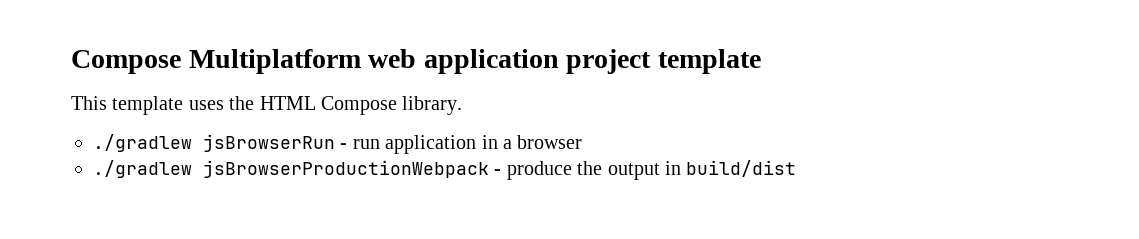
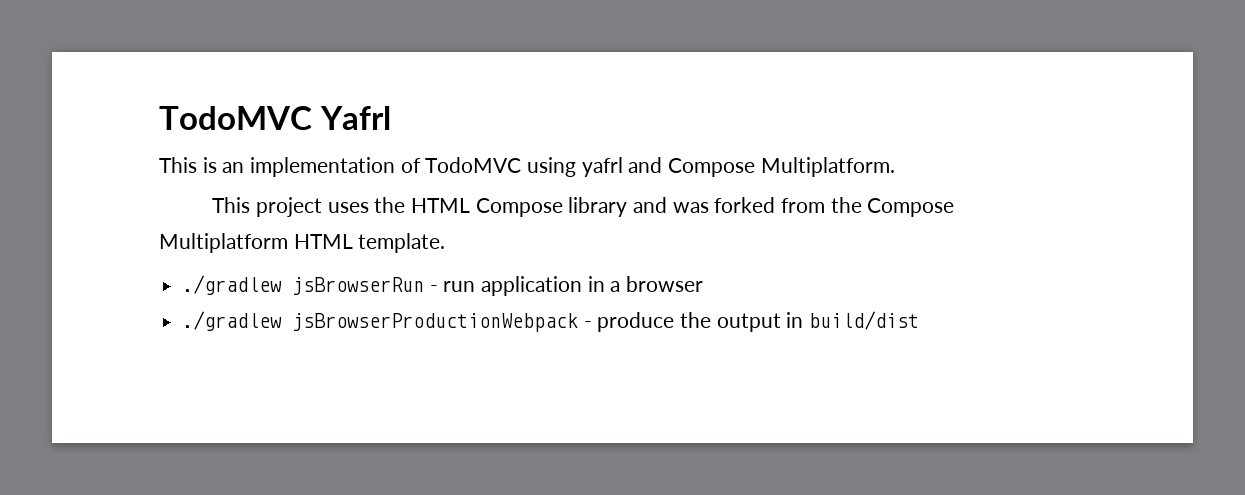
[71,49,761,74] [71,96,463,115] Compose Multiplatform web application project template // This template uses the HTML Compose library. -> [159,106,391,130] [159,157,895,177] [212,197,955,217] [159,233,446,253] TodoMVC Yafrl // This is an implementation of TodoMVC using yafrl and Compose Multiplatform. // This project uses the HTML Compose library and was forked from the Compose Multiplatform HTML template.

